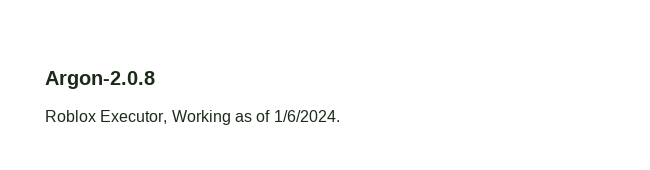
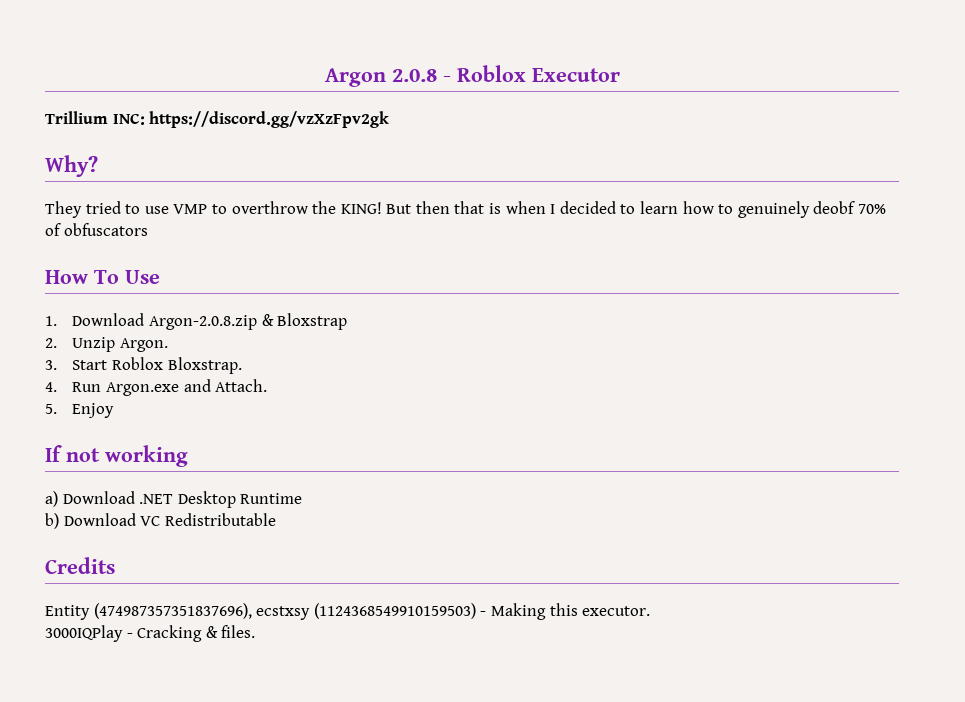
[45,71,155,89] [45,110,340,125] Argon-2.0.8 // Roblox Executor, Working as of 1/6/2024. -> [324,65,620,87] [45,111,390,128] [45,155,98,177] [45,201,886,218] [45,223,148,236] [45,270,160,284] [45,313,348,330] [45,337,168,352] [45,357,242,374] [45,379,268,396] [45,403,115,418] [45,445,188,467] [45,491,303,508] [45,513,276,529] [45,557,115,574] [45,603,651,620] [45,625,256,642] Argon 2.0.8 - Roblox Executor // Trillium INC: https://discord.gg/vzXzFpv2gk // Why? // They tried to use VMP to overthrow the KING! But then that is when I decided to learn how to genuinely deobf 70% of obfuscators // How To Use // 1. Download Argon-2.0.8.zip & Bloxstrap // 2. Unzip Argon. // 3. Start Roblox Bloxstrap. // 4. Run Argon.exe and Attach. // 5. Enjoy // If not working // a) Download .NET Desktop Runtime // b) Download VC Redistributable // Credits // Entity (474987357351837696), ecstxsy (1124368549910159503) - Making this executor. // 3000IQPlay - Cracking & files.

